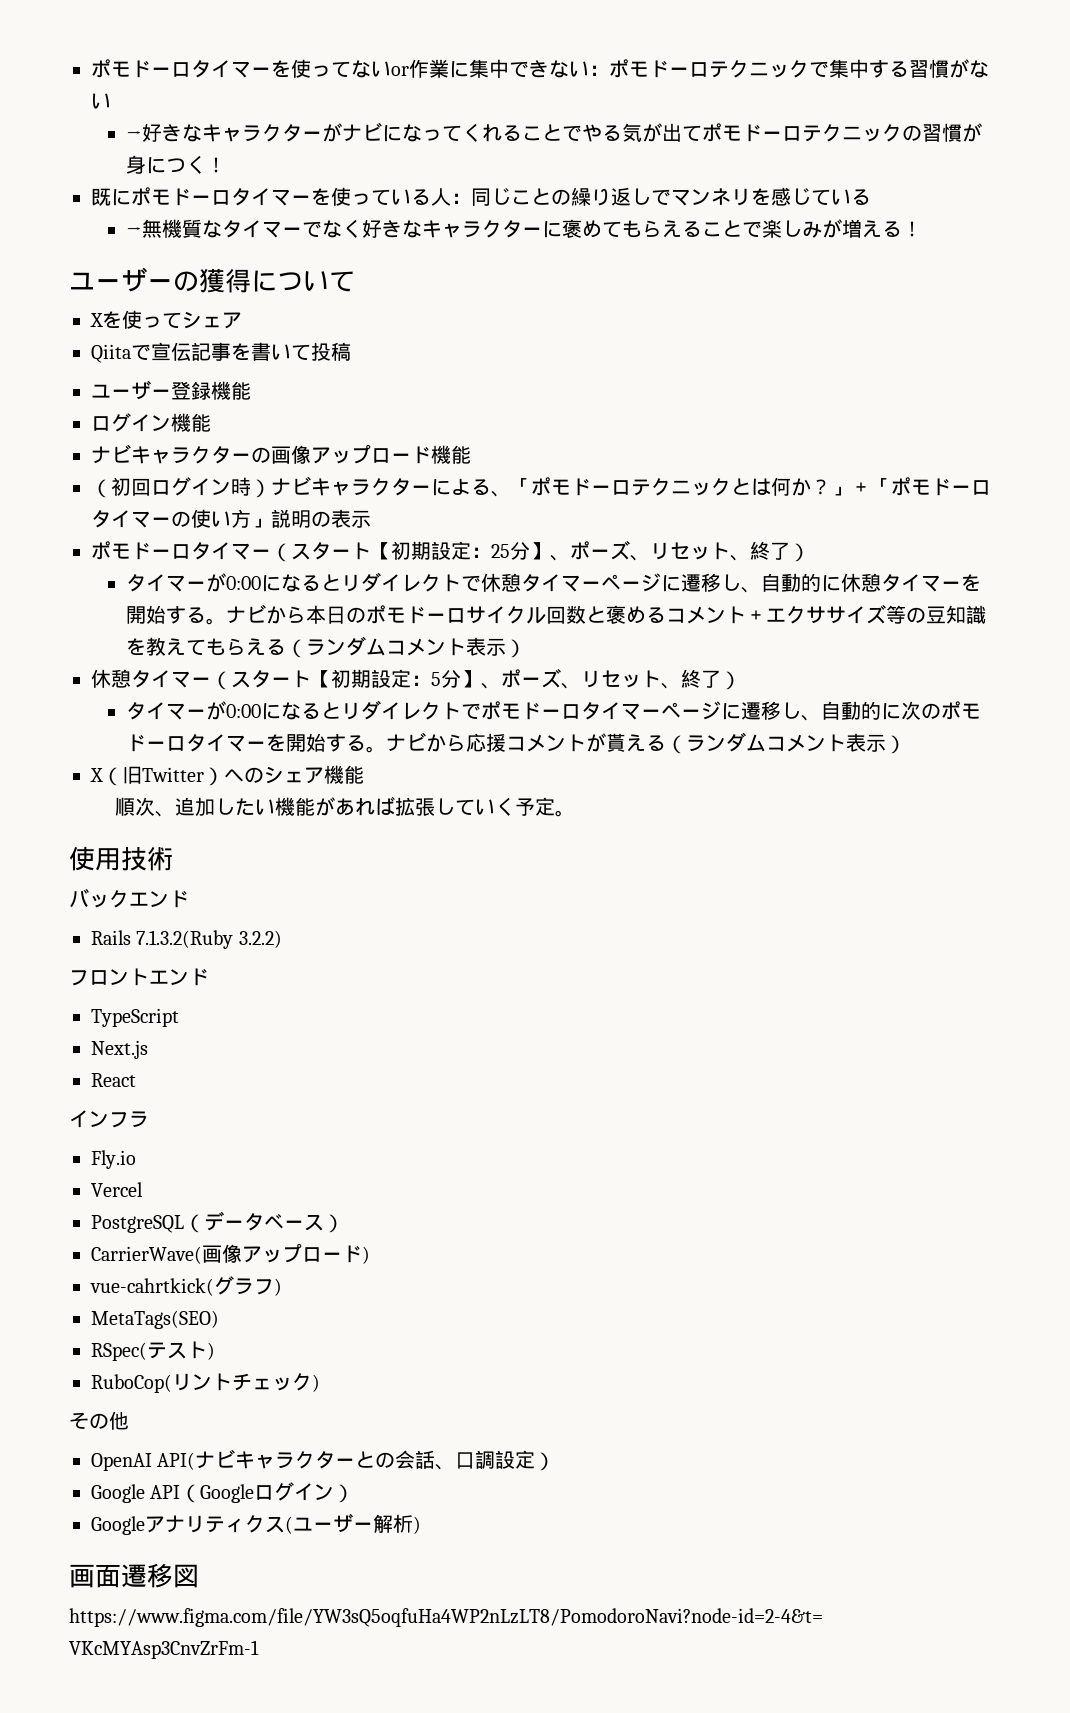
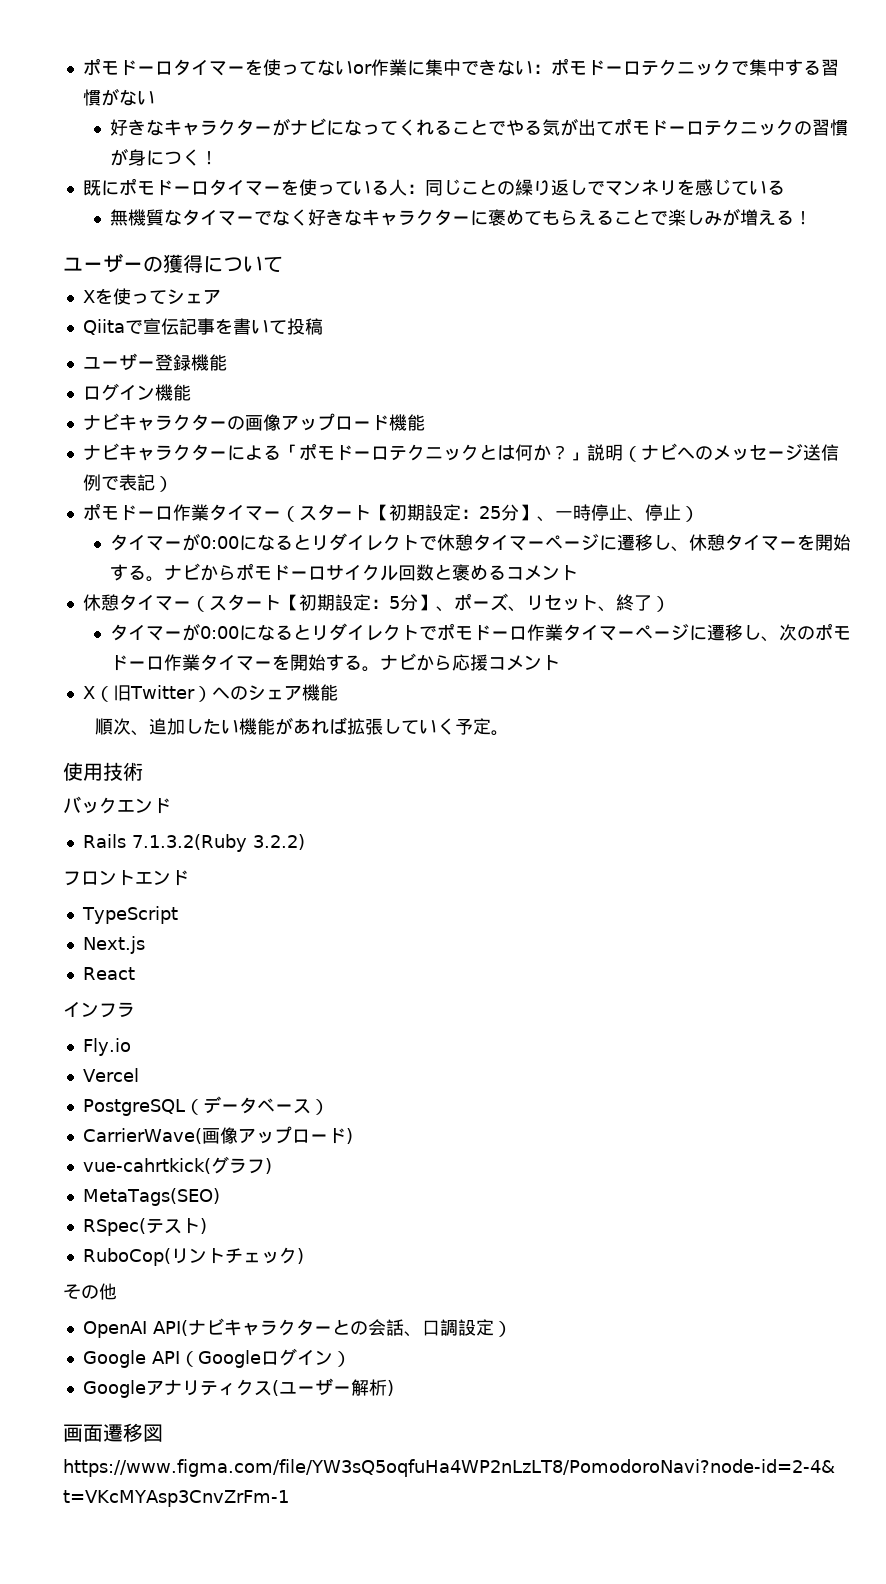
[126,130,143,140] → -> (155, 97) none
[126,226,143,236] → -> (785, 187) none
[91,477,271,498] （初回ログイン時） -> (425, 422) none
[491,491,511,497] 、 -> (281, 452) none
[851,477,991,496] [91,509,371,528] [91,541,191,560] ＋「ポモドーロタイマーの使い方」説明の表示 // ポモドーロ -> [586,443,839,462] [82,474,173,492] [82,503,209,521] 説明（ナビへのメッセージ送信例で表記） // ポモドーロ作業
[570,540,790,561] ポーズ、リセット、終了 -> [554,504,681,522] 一時停止、停止
[761,573,842,592] 自動的に -> (690, 549) none
[306,605,367,624] 本日の -> (237, 572) none
[746,604,987,624] [126,636,527,658] ＋エクササイズ等の豆知識を教えてもらえる（ランダムコメント表示） -> (579, 573) none
[581,701,902,721] タイマーページに遷移し、自動的に -> [527,624,780,642] 作業タイマーページに遷移し、
(187, 743) none -> [164,654,201,671] 作業
[586,732,907,754] が貰える（ランダムコメント表示） -> (561, 663) none

